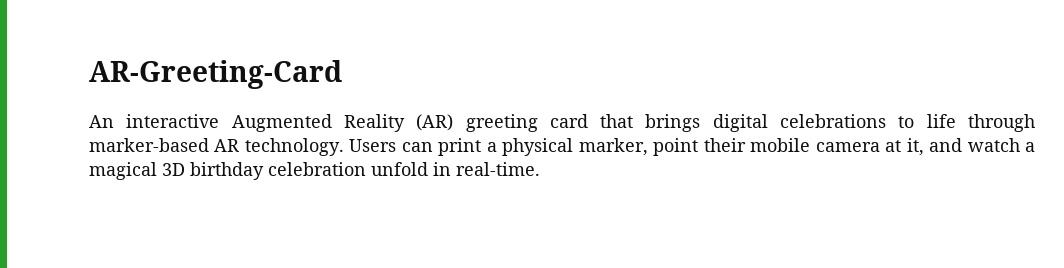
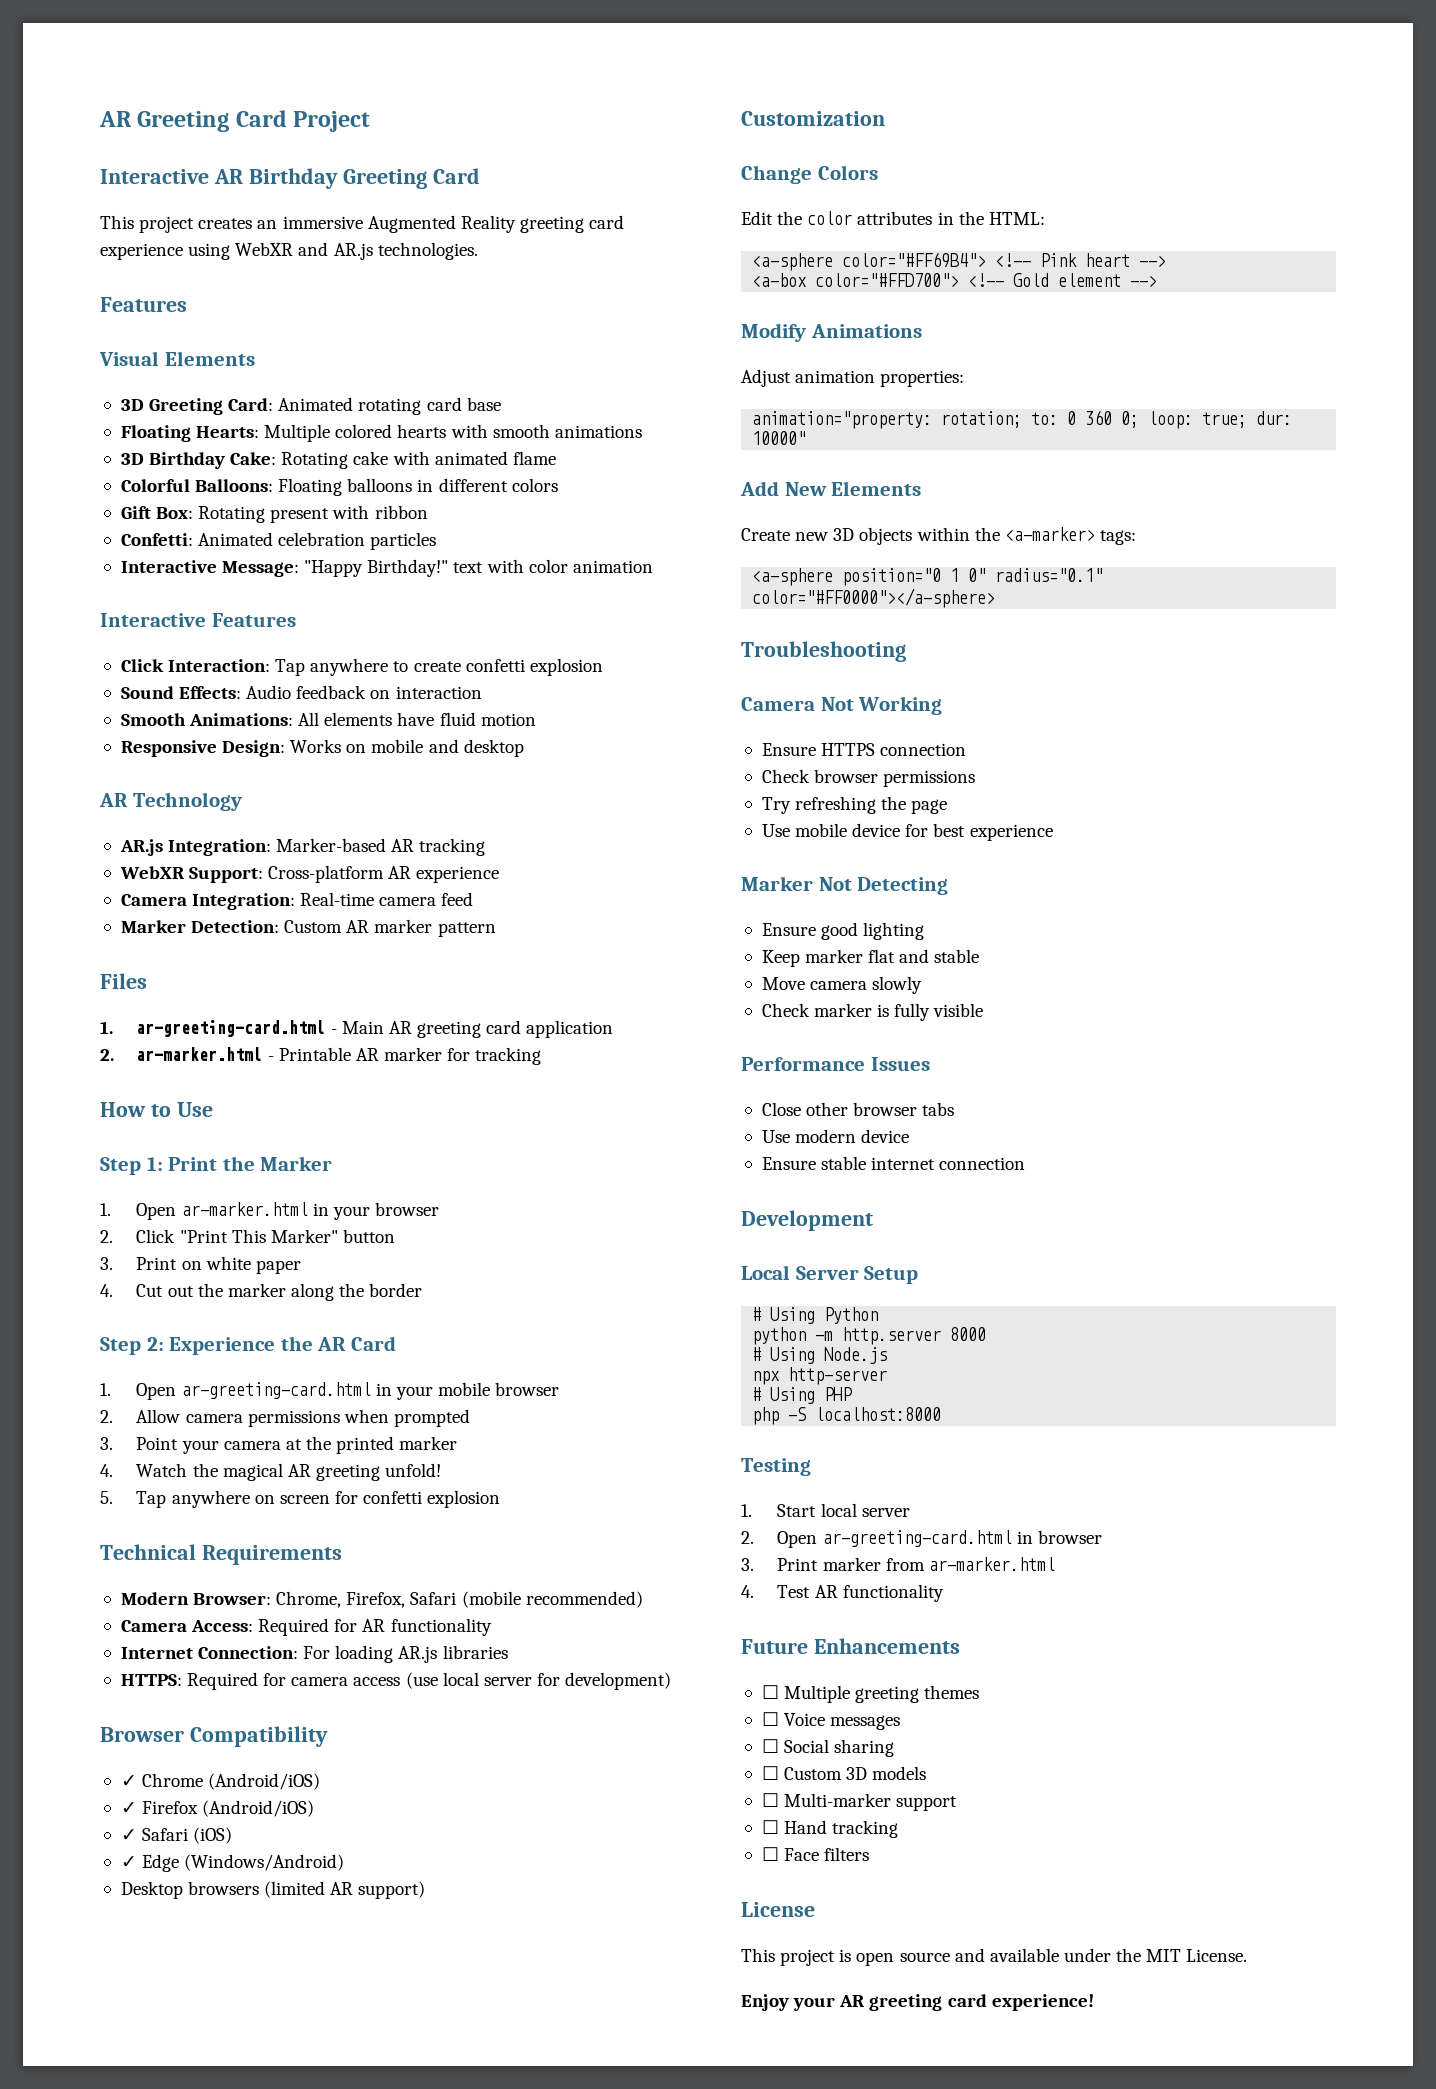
[89,60,342,89] [89,114,220,128] AR-Greeting-Card // An interactive -> [99,110,371,132] [100,168,480,189] [100,215,363,233] AR Greeting Card Project // Interactive AR Birthday Greeting Card // This project creates an immersive
[416,114,1035,132] [89,138,1036,156] [89,162,540,180] (AR) greeting card that brings digital celebrations to life through marker-based AR technology. Users can print a physical marker, point their mobile camera at it, and watch a magical 3D birthday celebration unfold in real-time. -> [519,215,625,233] [100,242,478,260] [100,297,187,312] [99,351,255,366] [120,397,501,415] [120,424,642,442] [120,451,556,469] [120,478,558,496] [120,505,428,523] [120,532,437,550] [120,559,653,577] [100,613,296,627] [120,658,603,676] [120,685,482,699] [120,712,536,726] [120,739,524,757] [99,792,242,811] [119,838,486,856] [119,865,500,883] [120,892,474,910] [120,919,496,937] [100,973,147,989] [100,1020,614,1038] [100,1047,542,1065] [100,1102,213,1117] [100,1156,333,1175] [100,1202,439,1220] [100,1229,395,1243] [100,1256,301,1274] [100,1283,423,1301] [100,1336,396,1355] [100,1382,560,1400] [100,1409,470,1427] [100,1436,458,1454] [100,1463,442,1481] [100,1490,501,1508] [100,1544,342,1565] [120,1591,643,1608] [120,1618,492,1636] [120,1645,508,1663] [120,1672,672,1690] [100,1726,328,1747] [120,1773,321,1790] [120,1800,315,1817] [120,1827,233,1844] [120,1854,345,1872] [120,1881,426,1899] [741,111,885,126] [741,165,878,184] [741,211,1045,225] [752,252,1167,271] [752,273,1158,287] [741,323,922,342] [741,369,965,387] [752,410,1293,429] [752,431,807,445] [740,481,922,496] [741,527,1136,545] [752,568,1104,586] [752,588,996,608] [741,641,906,662] [741,696,943,715] [761,743,967,756] [761,769,976,787] [761,796,948,814] [761,823,1053,841] [741,876,949,895] [761,922,925,940] [761,949,980,967] [761,976,923,994] [761,1003,984,1021] [741,1057,930,1071] [761,1102,955,1116] [761,1129,910,1143] [761,1156,1026,1170] [741,1210,873,1231] [741,1265,919,1284] [752,1307,879,1324] [752,1327,987,1345] [752,1347,888,1364] [752,1367,888,1385] [752,1387,853,1404] [752,1407,942,1425] [741,1458,811,1476] [741,1503,910,1517] [741,1530,1102,1548] [741,1557,1055,1571] [741,1584,944,1602] [741,1638,960,1654] [761,1685,980,1703] [761,1712,901,1730] [761,1739,895,1757] [761,1766,927,1780] [761,1793,958,1811] [761,1820,899,1838] [761,1847,870,1861] [741,1902,815,1917] [741,1948,1248,1966] [741,1994,1094,2011] greeting card experience using WebXR and AR.js technologies. // Features // Visual Elements // 3D Greeting Card: Animated rotating card base // Floating Hearts: Multiple colored hearts with smooth animations // 3D Birthday Cake: Rotating cake with animated flame // Colorful Balloons: Floating balloons in different colors // Gift Box: Rotating present with ribbon // Confetti: Animated celebration particles // Interactive Message: "Happy Birthday!" text with color animation // Interactive Features // Click Interaction: Tap anywhere to create confetti explosion // Sound Effects: Audio feedback on interaction // Smooth Animations: All elements have fluid motion // Responsive Design: Works on mobile and desktop // AR Technology // AR.js Integration: Marker-based AR tracking // WebXR Support: Cross-platform AR experience // Camera Integration: Real-time camera feed // Marker Detection: Custom AR marker pattern // Files // 1. ar-greeting-card.html - Main AR greeting card application // 2. ar-marker.html - Printable AR marker for tracking // How to Use // Step 1: Print the Marker // 1. Open ar-marker.html in your browser // 2. Click "Print This Marker" button // 3. Print on white paper // 4. Cut out the marker along the border // Step 2: Experience the AR Card // 1. Open ar-greeting-card.html in your mobile browser // 2. Allow camera permissions when prompted // 3. Point your camera at the printed marker // 4. Watch the magical AR greeting unfold! // 5. Tap anywhere on screen for confetti explosion // Technical Requirements // Modern Browser: Chrome, Firefox, Safari (mobile recommended) // Camera Access: Required for AR functionality // Internet Connection: For loading AR.js libraries // HTTPS: Required for camera access (use local server for development) // Browser Compatibility // ✓ Chrome (Android/iOS) // ✓ Firefox (Android/iOS) // ✓ Safari (iOS) // ✓ Edge (Windows/Android) // Desktop browsers (limited AR support) // Customization // Change Colors // Edit the color attributes in the HTML: // <a-sphere color="#FF69B4"> <!-- Pink heart --> // <a-box color="#FFD700"> <!-- Gold element --> // Modify Animations // Adjust animation properties: // animation="property: rotation; to: 0 360 0; loop: true; dur: 10000" // Add New Elements // Create new 3D objects within the <a-marker> tags: // <a-sphere position="0 1 0" radius="0.1" color="#FF0000"></a-sphere> // Troubleshooting // Camera Not Working // Ensure HTTPS connection // Check browser permissions // Try refreshing the page // Use mobile device for best experience // Marker Not Detecting // Ensure good lighting // Keep marker flat and stable // Move camera slowly // Check marker is fully visible // Performance Issues // Close other browser tabs // Use modern device // Ensure stable internet connection // Development // Local Server Setup // # Using Python // python -m http.server 8000 // # Using Node.js // npx http-server // # Using PHP // php -S localhost:8000 // Testing // 1. Start local server // 2. Open ar-greeting-card.html in browser // 3. Print marker from ar-marker.html // 4. Test AR functionality // Future Enhancements // ☐ Multiple greeting themes // ☐ Voice messages // ☐ Social sharing // ☐ Custom 3D models // ☐ Multi-marker support // ☐ Hand tracking // ☐ Face filters // License // This project is open source and available under the MIT License. // Enjoy your AR greeting card experience!

